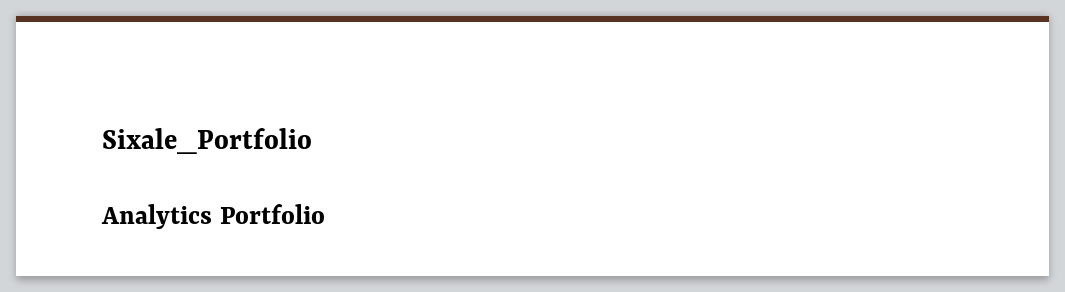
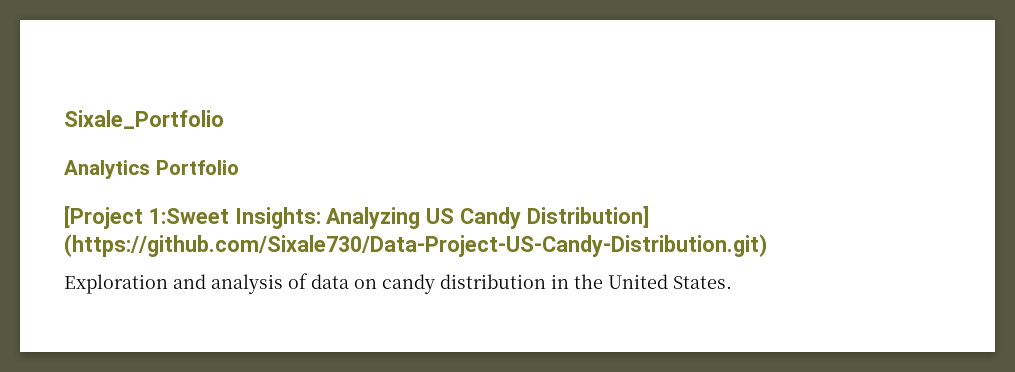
(325, 214) none -> [64,206,649,229] [64,234,767,257] [64,273,732,294] // [Project 1:Sweet Insights: Analyzing US Candy Distribution] (https://github.com/Sixale730/Data-Project-US-Candy-Distribution.git) // Exploration and analysis of data on candy distribution in the United States.

